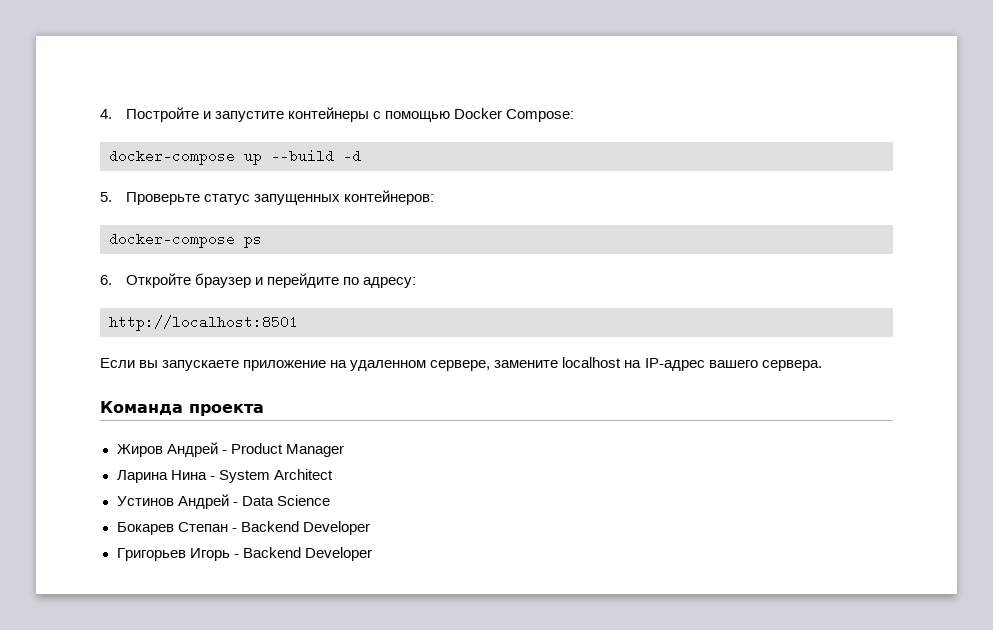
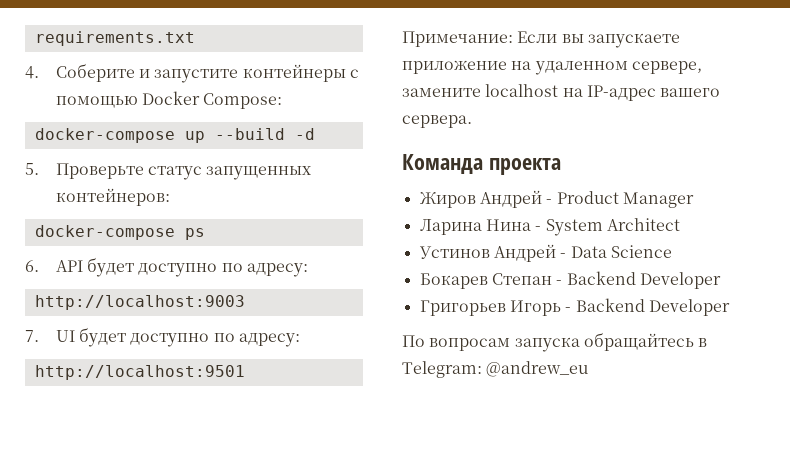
[100,107,199,122] 4. Постройте -> [34,31,195,46] [25,63,135,82] requirements.txt // 4. Соберите
[125,273,416,288] [109,315,298,331] Откройте браузер и перейдите по адресу: // http://localhost:8501 // -> [55,257,309,277] [34,295,245,310] [25,327,301,347] [34,365,245,380] [402,31,513,47] API будет доступно по адресу: // http://localhost:9003 // 7. UI будет доступно по адресу: // http://localhost:9501 // Примечание:
(372, 554) none -> [402,332,708,352] [402,361,589,378] // По вопросам запуска обращайтесь в Telegram: @andrew_eu

